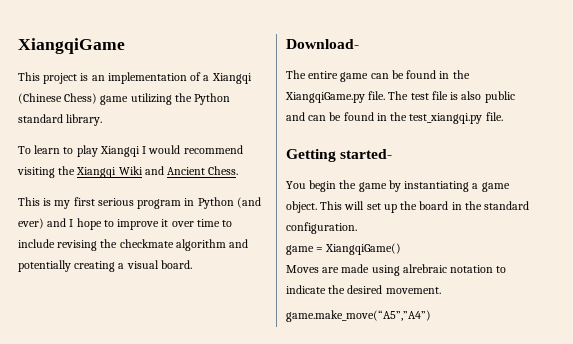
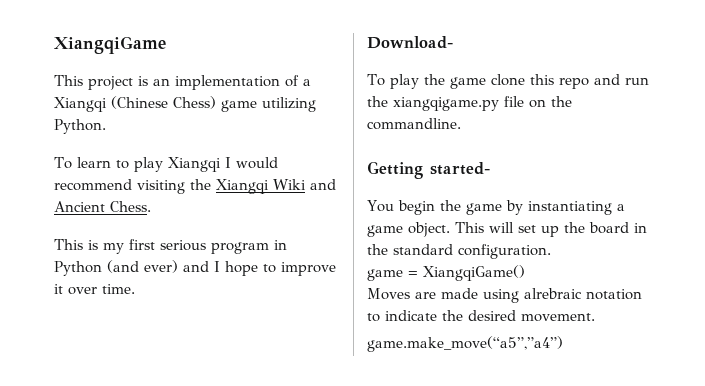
[174,93,231,105] [18,114,103,126] the Python standard library. -> [54,119,106,134] Python.
[196,219,233,227] [18,239,249,251] [18,260,192,272] [286,39,359,49] [286,70,470,82] [285,91,515,103] [286,112,503,124] time to include revising the checkmate algorithm and potentially creating a visual board. // Download- // The entire game can be found in the XiangqiGame.py file. The test file is also public and can be found in the test_xiangqi.py file. -> [102,284,135,294] [367,36,453,49] [367,74,649,89] [367,96,572,111] [367,118,461,130] time. // Download- // To play the game clone this repo and run the xiangqigame.py file on the commandline.
[286,310,431,322] game.make_move(“A5”,”A4”) -> [367,336,563,352] game.make_move(“a5”,”a4”)

